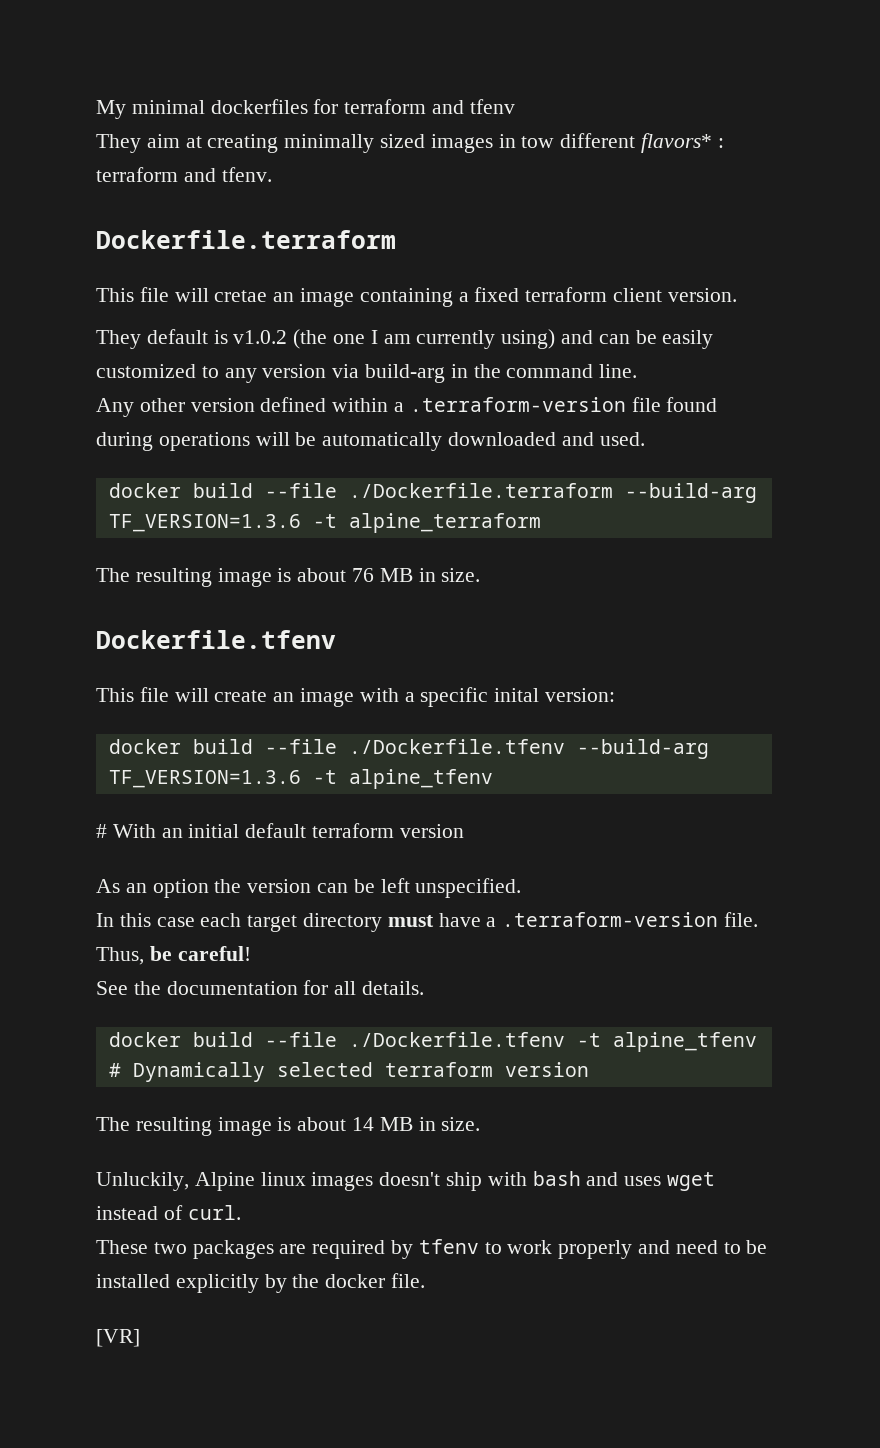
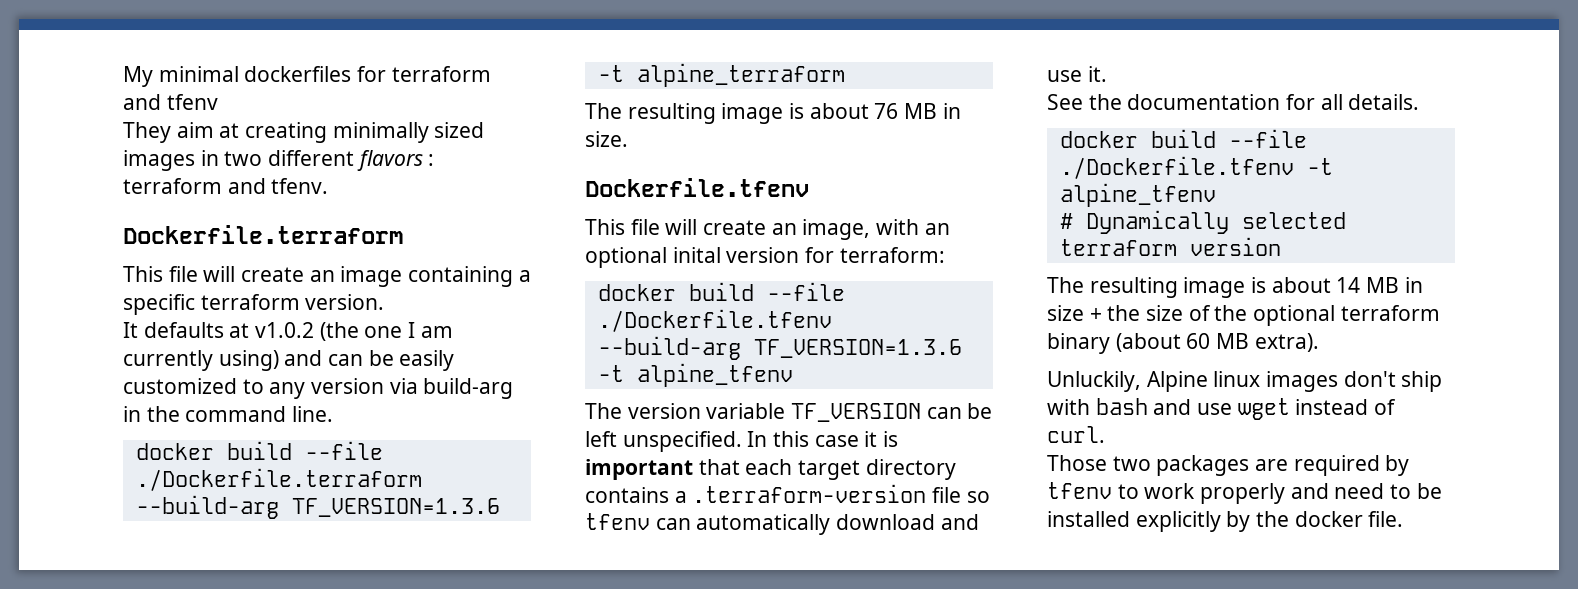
[521,133,713,153] tow different flavors* -> [224,150,423,171] two different flavors
[214,290,268,302] cretae -> [241,267,305,282] create
[474,287,737,302] [96,329,228,349] fixed terraform client version. // They default is -> [123,294,385,315] [123,322,250,338] specific terraform version. // It defaults at
[96,397,718,417] [96,432,645,451] // Any other version defined within a .terraform-version file found during operations will be automatically downloaded and used. -> (334, 414) none
[300,687,616,707] image with a specific inital version: -> [802,219,950,240] [585,247,945,268] image, with an optional inital version for terraform:
[96,823,464,838] [96,879,312,898] # With an initial default terraform version // As an option the version -> [585,403,922,422] The version variable TF_VERSION
(522, 888) // -> (742, 441) none
[200,912,759,932] [96,946,251,965] each target directory must have a .terraform-version file. Thus, be careful! -> [864,431,899,447] [585,459,956,480] [585,484,990,503] [585,513,979,535] [1047,66,1107,82] it is important that each target directory contains a .terraform-version file so tfenv can automatically download and use it.
[441,1117,481,1131] size. -> [1047,305,1440,326] [1047,333,1319,354] size + the size of the optional terraform binary (about 60 MB extra).
[379,1172,441,1186] doesn't -> [1343,371,1396,387] don't
[624,1176,662,1186] uses -> [1197,403,1233,415] use
[96,1240,148,1254] These -> [1047,455,1107,471] Those
[96,1329,140,1347] // [VR] -> (1404, 519) none

